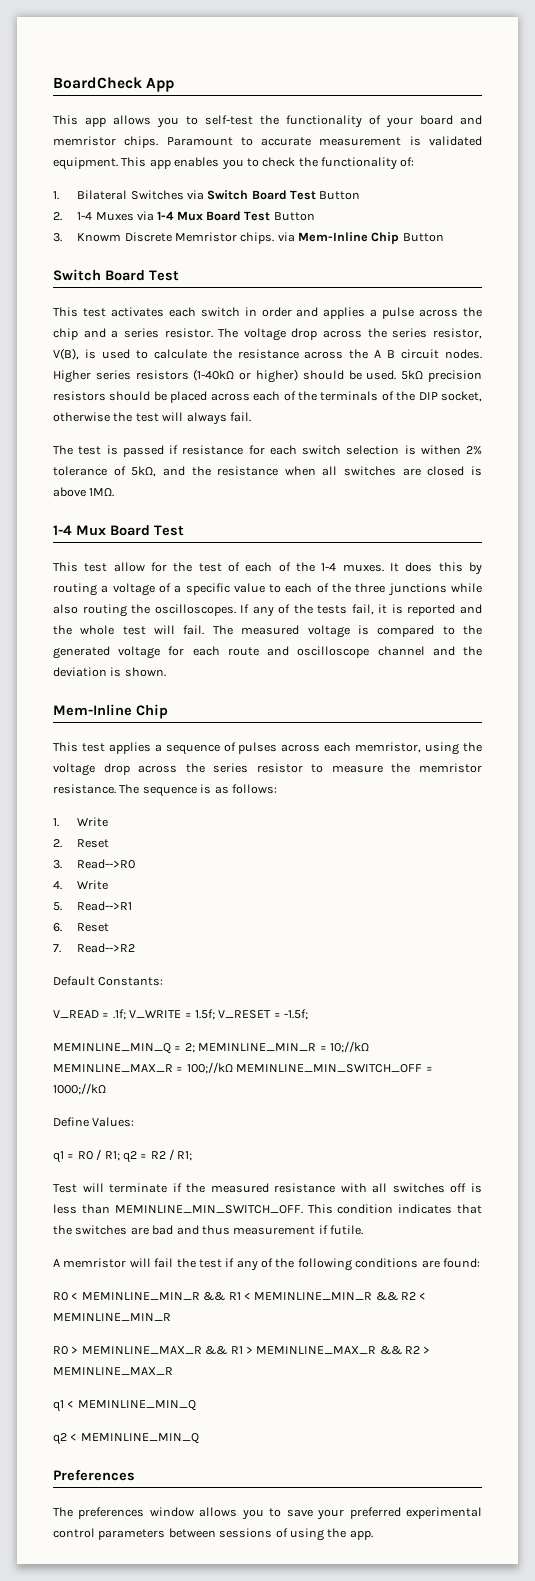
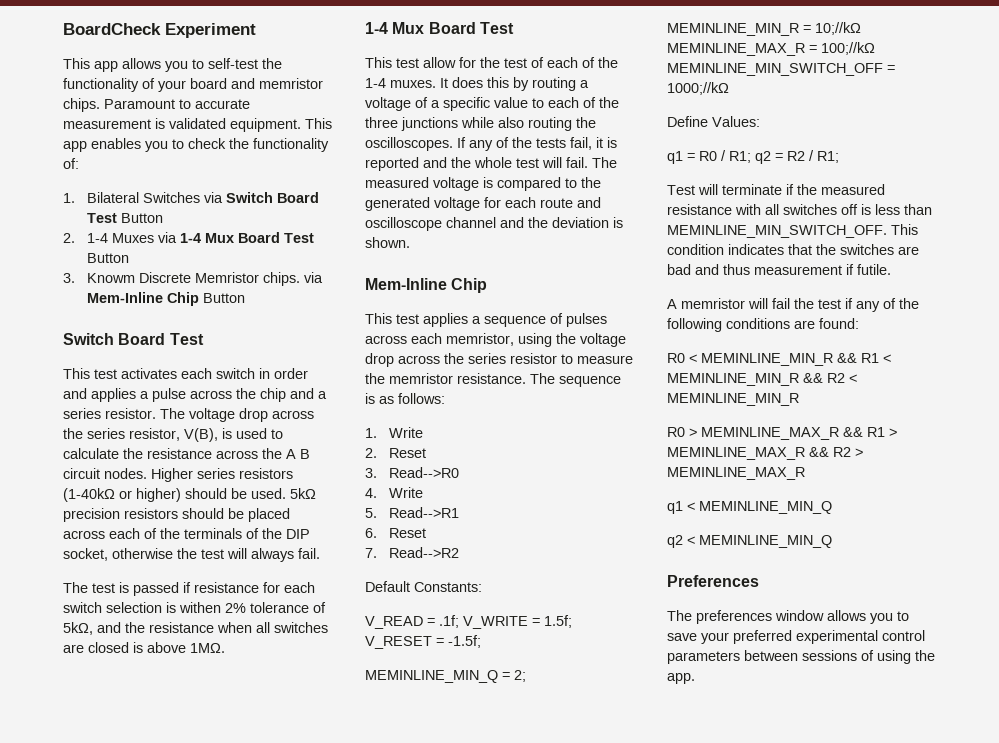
[146,77,175,92] App -> [165,23,256,38] Experiment

